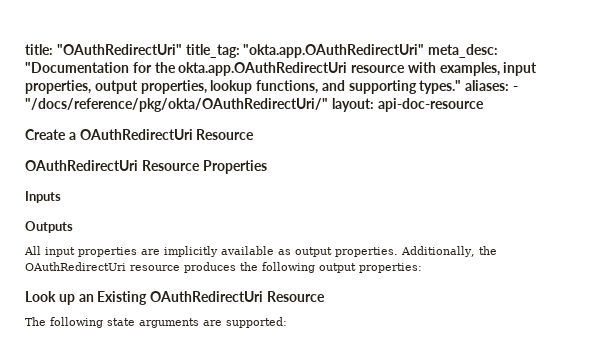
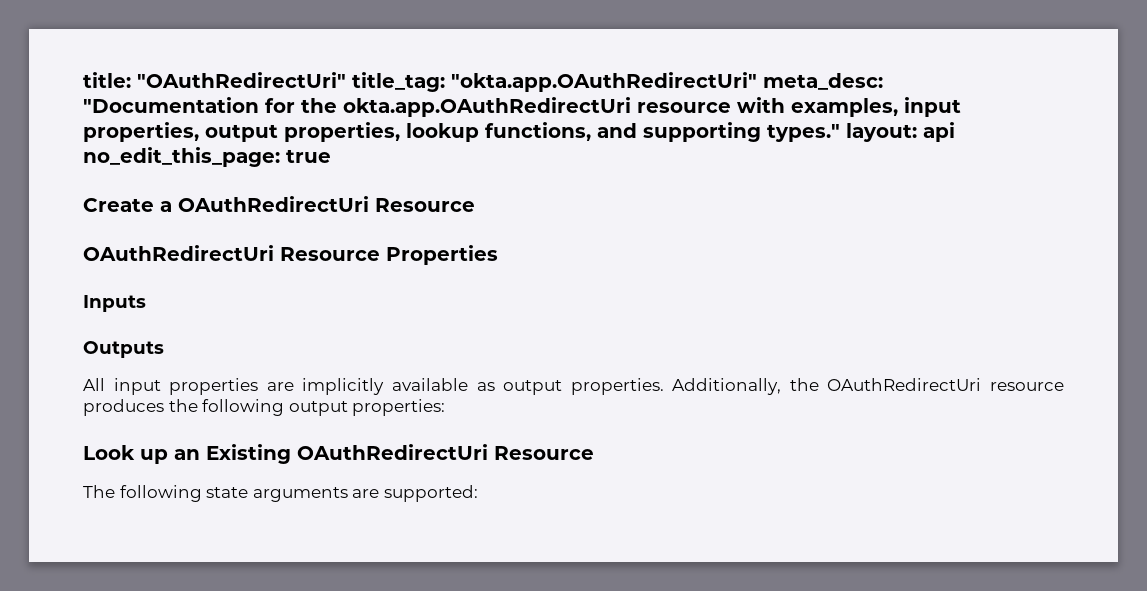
[465,80,519,91] [25,98,484,112] aliases: - "/docs/reference/pkg/okta/OAuthRedirectUri/" layout: api-doc-resource -> [846,122,955,142] [83,147,331,167] layout: api no_edit_this_page: true

